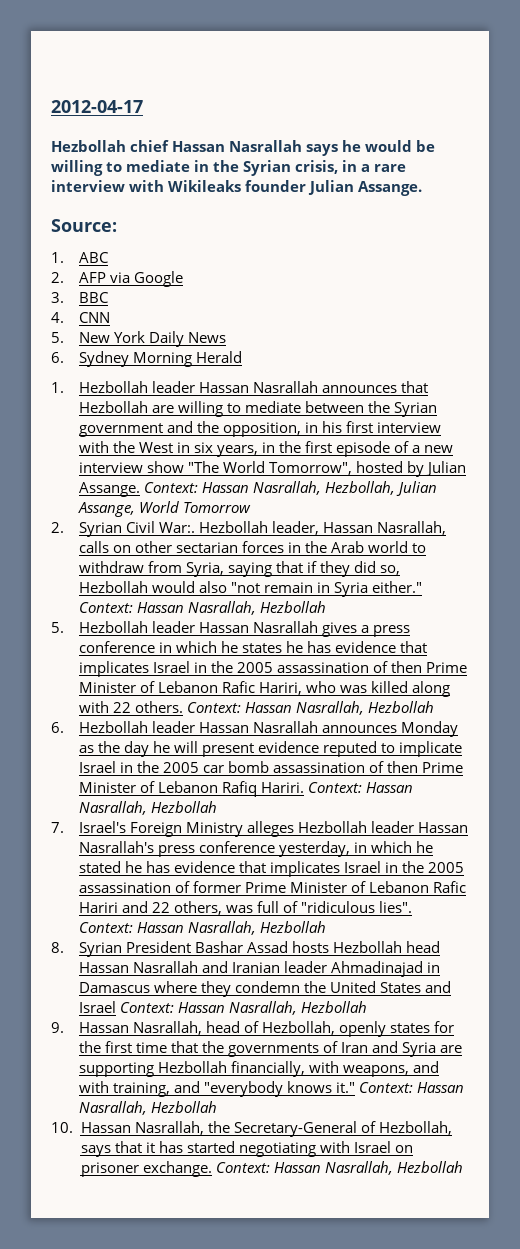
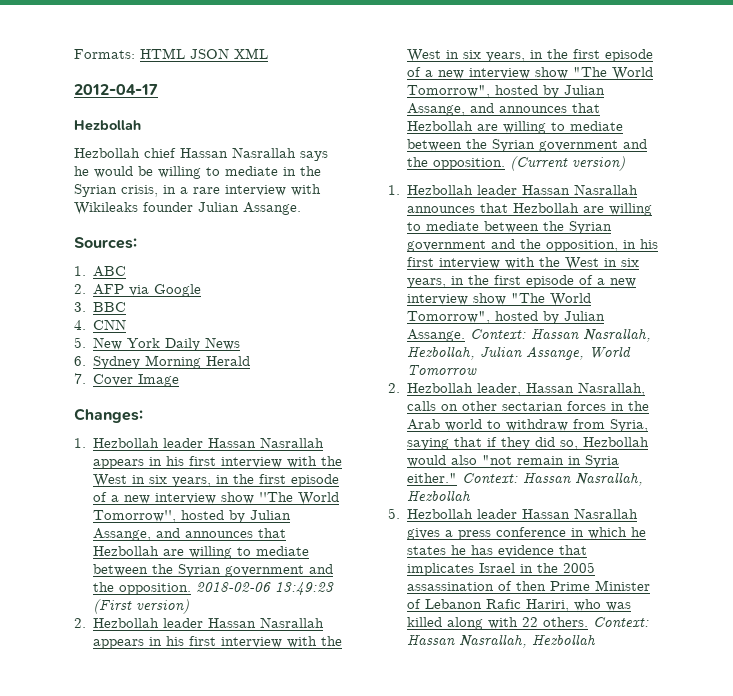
(51, 106) none -> [74,48,268,59] Formats: HTML JSON XML //
(126, 146) none -> [74,148,140,158] // Hezbollah
[51,219,117,232] Source: -> [74,237,137,249] Sources:
(242, 357) none -> [74,373,180,387] [74,408,143,423] [74,437,325,448] [93,456,343,469] [93,474,340,487] [93,492,340,505] [93,510,292,523] [93,528,287,541] [93,546,310,559] [93,564,334,577] [93,582,335,595] [93,599,190,614] [74,617,325,628] [93,636,343,649] [407,49,654,62] [407,67,654,80] [407,85,606,98] [407,103,601,116] [407,121,624,134] [407,139,648,152] [407,156,626,171] // 7. Cover Image // Changes: // 1. Hezbollah leader Hassan Nasrallah appears in his first interview with the West in six years, in the first episode of a new interview show ''The World Tomorrow'', hosted by Julian Assange, and announces that Hezbollah are willing to mediate between the Syrian government and the opposition. 2018-02-06 13:49:23 (First version) // 2. Hezbollah leader Hassan Nasrallah appears in his first interview with the West in six years, in the first episode of a new interview show "The World Tomorrow", hosted by Julian Assange, and announces that Hezbollah are willing to mediate between the Syrian government and the opposition. (Current version)
[78,521,195,537] Syrian Civil War:. -> (400, 388) none
[51,721,459,737] [78,741,463,757] [78,761,464,773] [78,781,414,797] [78,801,217,815] [51,821,469,837] [78,841,434,857] [78,861,465,877] [78,881,467,893] [78,901,413,915] [78,921,326,935] [51,941,441,957] [78,961,441,977] [78,981,452,997] [78,1001,368,1015] [51,1021,455,1037] [78,1041,463,1057] [78,1061,440,1077] [78,1081,465,1097] [78,1101,217,1115] [51,1121,452,1137] [80,1141,413,1157] [80,1161,463,1177] // 6. Hezbollah leader Hassan Nasrallah announces Monday as the day he will present evidence reputed to implicate Israel in the 2005 car bomb assassination of then Prime Minister of Lebanon Rafiq Hariri. Context: Hassan Nasrallah, Hezbollah // 7. Israel's Foreign Ministry alleges Hezbollah leader Hassan Nasrallah's press conference yesterday, in which he stated he has evidence that implicates Israel in the 2005 assassination of former Prime Minister of Lebanon Rafic Hariri and 22 others, was full of "ridiculous lies". Context: Hassan Nasrallah, Hezbollah // 8. Syrian President Bashar Assad hosts Hezbollah head Hassan Nasrallah and Iranian leader Ahmadinajad in Damascus where they condemn the United States and Israel Context: Hassan Nasrallah, Hezbollah // 9. Hassan Nasrallah, head of Hezbollah, openly states for the first time that the governments of Iran and Syria are supporting Hezbollah financially, with weapons, and with training, and "everybody knows it." Context: Hassan Nasrallah, Hezbollah // 10. Hassan Nasrallah, the Secretary-General of Hezbollah, says that it has started negotiating with Israel on prisoner exchange. Context: Hassan Nasrallah, Hezbollah -> (597, 639) none

